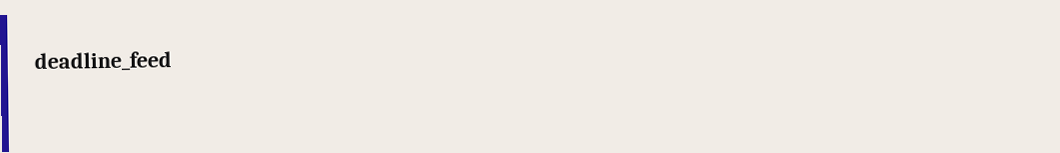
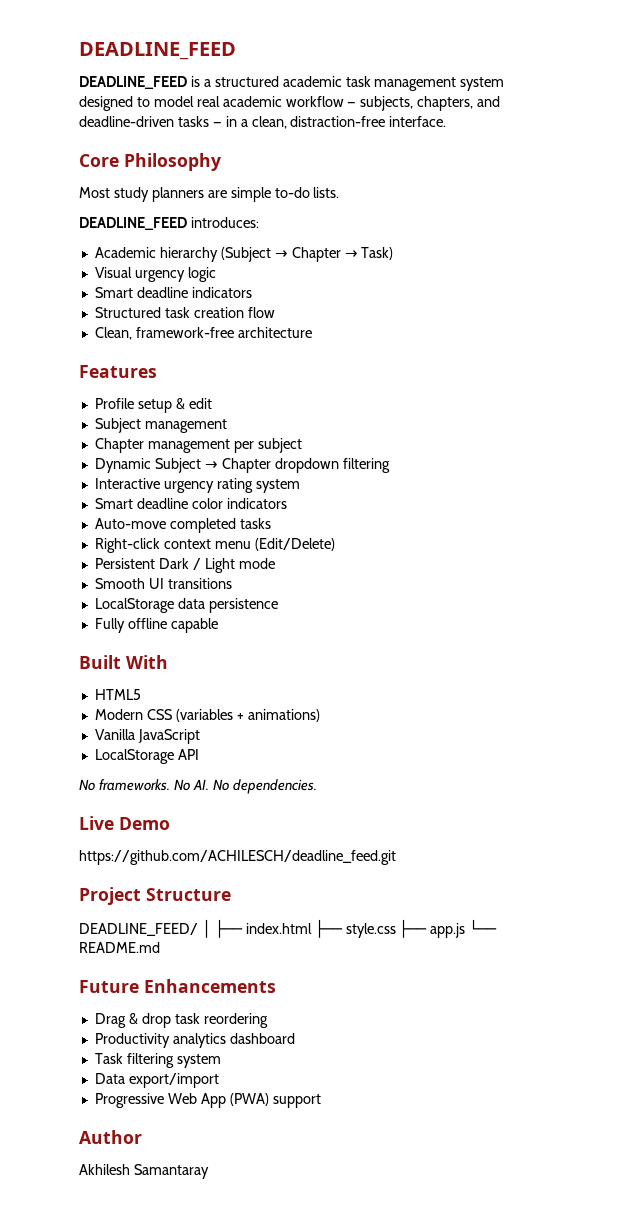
[34,51,172,72] deadline_feed -> [79,42,236,60] [79,76,505,91] [79,96,501,111] [79,116,447,129] [79,153,221,171] [79,187,340,202] [79,217,259,230] [94,247,394,262] [94,267,216,282] [94,287,252,298] [94,307,275,318] [94,327,312,340] [79,365,157,378] [94,398,212,413] [94,418,227,433] [94,438,302,453] [94,458,390,473] [94,478,300,493] [94,498,287,509] [94,518,271,533] [94,538,335,553] [94,558,275,573] [94,578,232,589] [94,598,278,613] [94,618,218,633] [79,655,168,669] [94,689,141,700] [94,709,320,722] [94,729,200,744] [94,749,199,764] [79,779,317,794] [79,816,170,830] [79,850,396,865] [79,887,231,905] [79,919,498,938] [79,942,160,953] [79,979,276,993] [94,1013,268,1028] [94,1033,295,1048] [94,1053,221,1068] [94,1073,219,1088] [94,1093,321,1108] [79,1130,142,1144] [79,1164,209,1179] DEADLINE_FEED // DEADLINE_FEED is a structured academic task management system designed to model real academic workflow — subjects, chapters, and deadline-driven tasks — in a clean, distraction-free interface. // Core Philosophy // Most study planners are simple to-do lists. // DEADLINE_FEED introduces: // Academic hierarchy (Subject → Chapter → Task) // Visual urgency logic // Smart deadline indicators // Structured task creation flow // Clean, framework-free architecture // Features // Profile setup & edit // Subject management // Chapter management per subject // Dynamic Subject → Chapter dropdown filtering // Interactive urgency rating system // Smart deadline color indicators // Auto-move completed tasks // Right-click context menu (Edit/Delete) // Persistent Dark / Light mode // Smooth UI transitions // LocalStorage data persistence // Fully offline capable // Built With // HTML5 // Modern CSS (variables + animations) // Vanilla JavaScript // LocalStorage API // No frameworks. No AI. No dependencies. // Live Demo // https://github.com/ACHILESCH/deadline_feed.git // Project Structure // DEADLINE_FEED/ │ ├── index.html ├── style.css ├── app.js └── README.md // Future Enhancements // Drag & drop task reordering // Productivity analytics dashboard // Task filtering system // Data export/import // Progressive Web App (PWA) support // Author // Akhilesh Samantaray

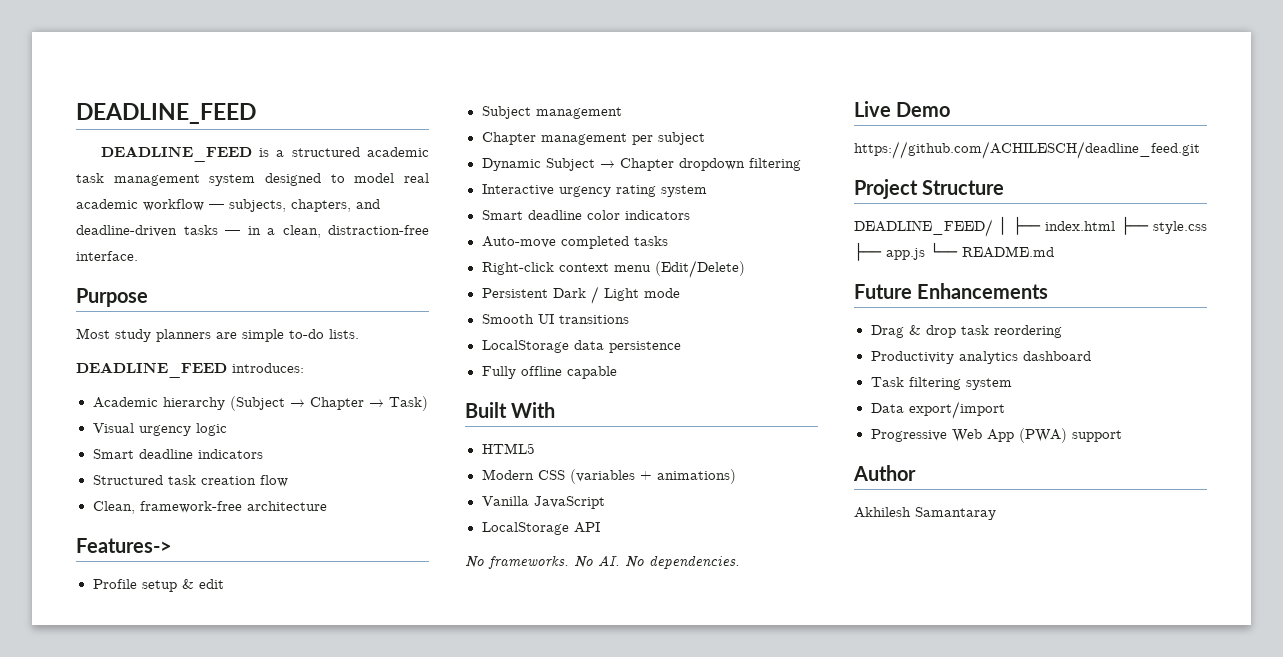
[79,153,221,171] Core Philosophy -> [76,288,148,307] Purpose
[79,365,157,378] Features -> [76,538,172,553] Features->

